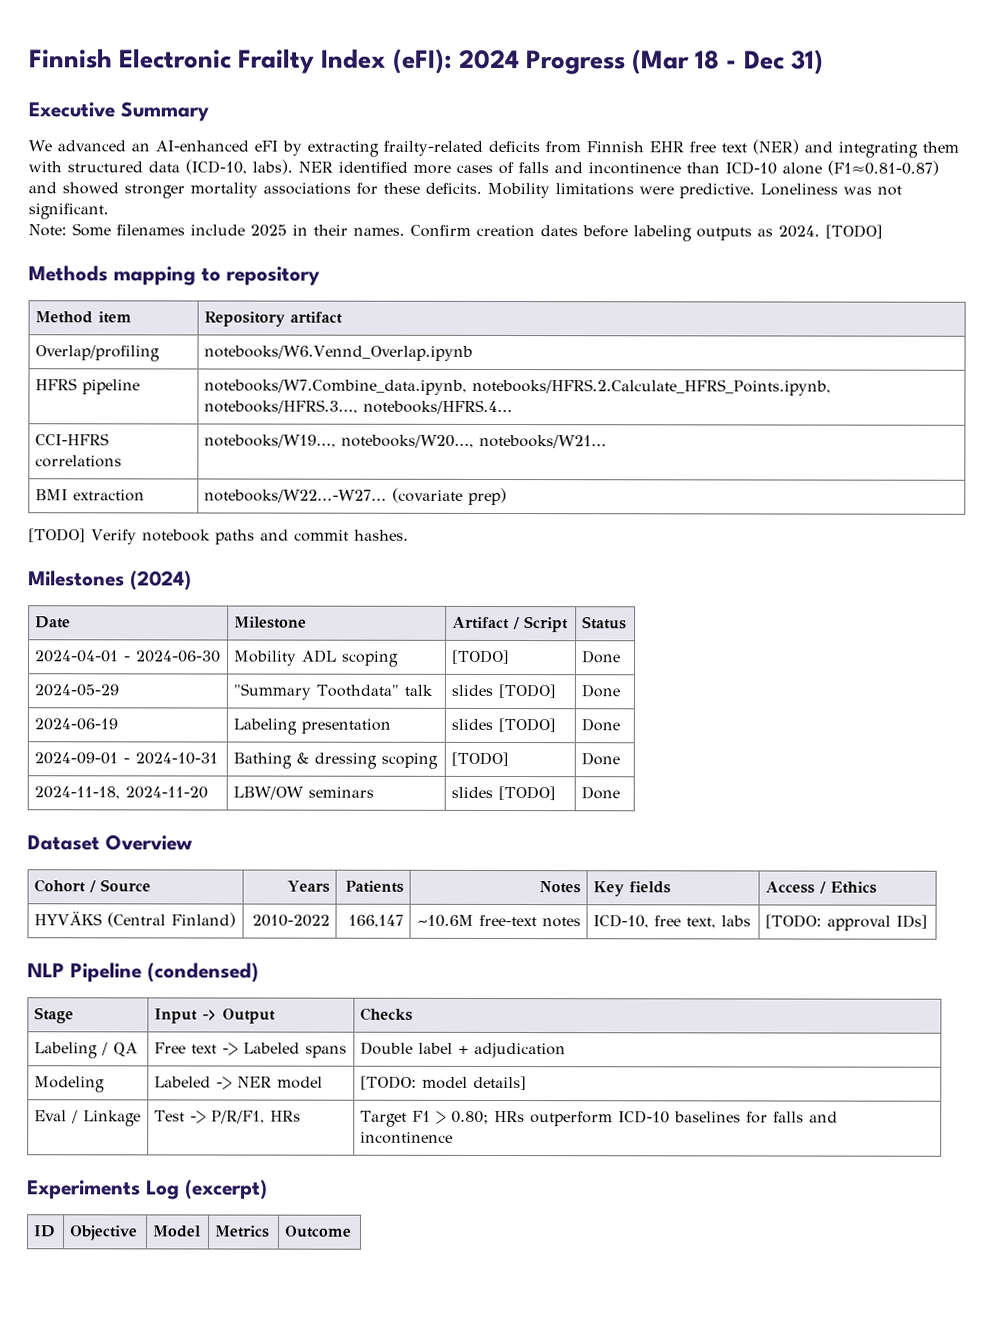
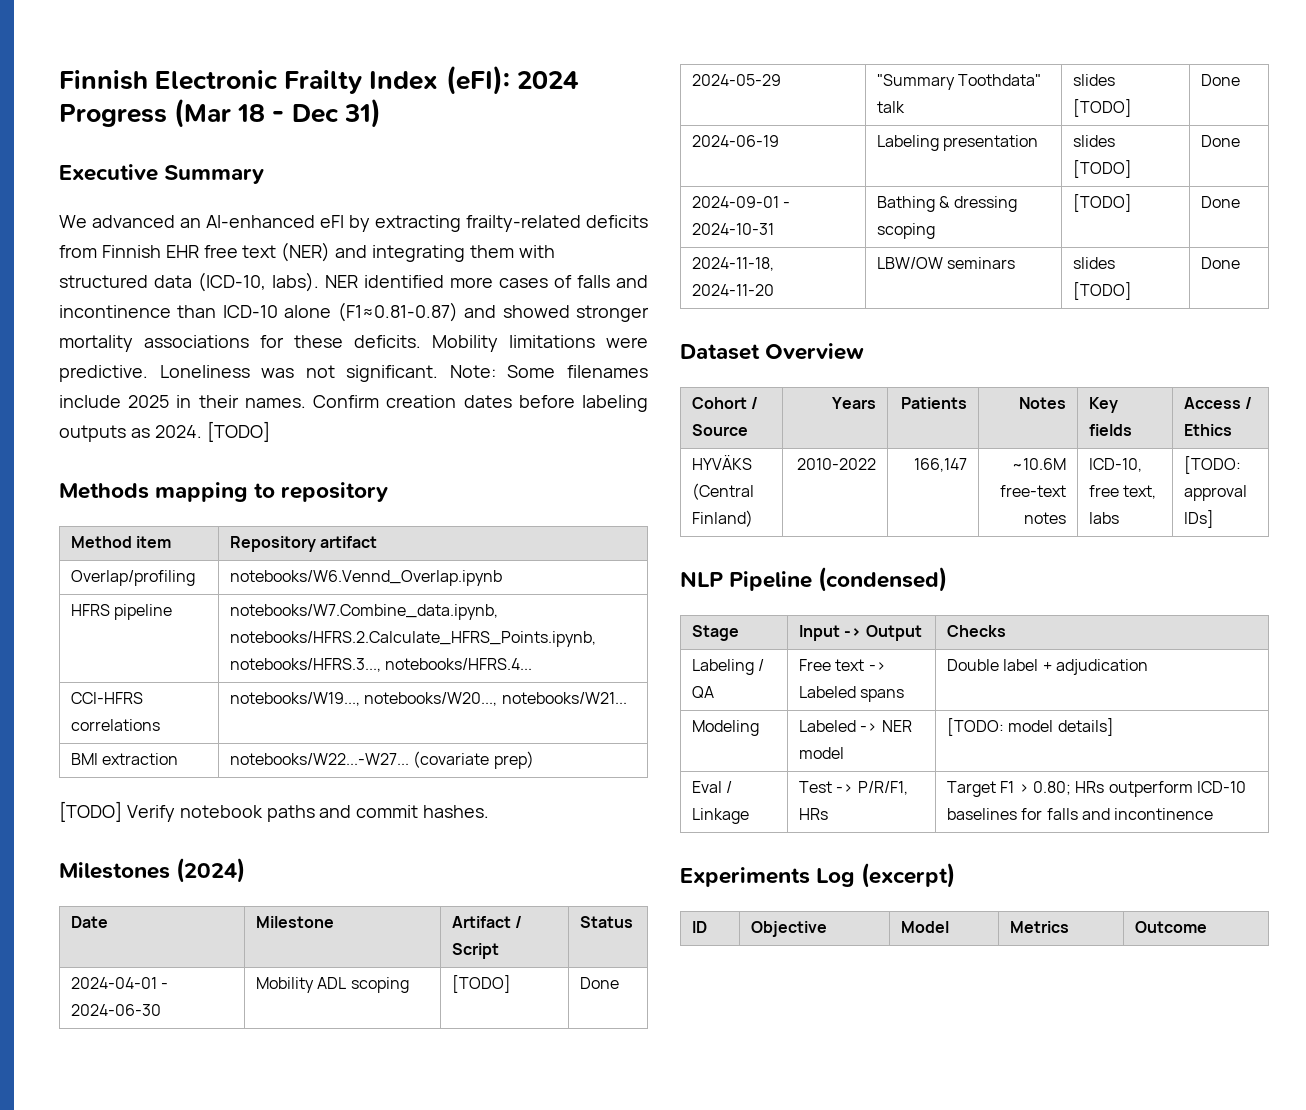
(109, 211) // -> (439, 373) none

